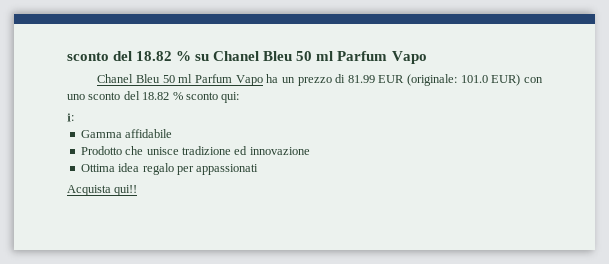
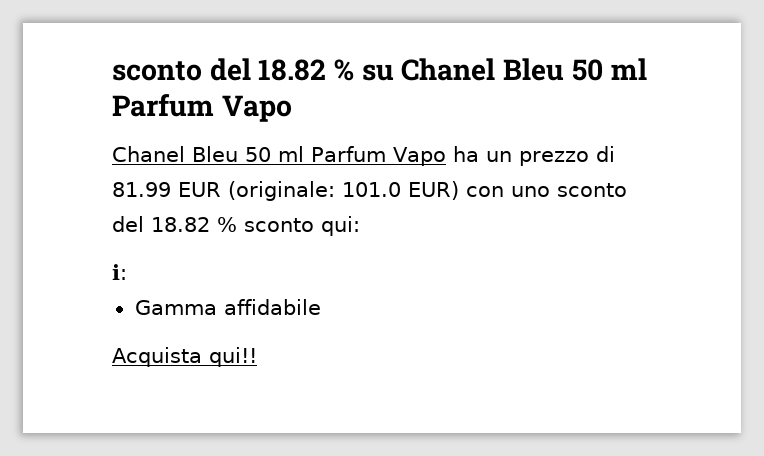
[80,146,310,155] [80,163,259,175] // Prodotto che unisce tradizione ed innovazione // Ottima idea regalo per appassionati -> (321, 307) none

